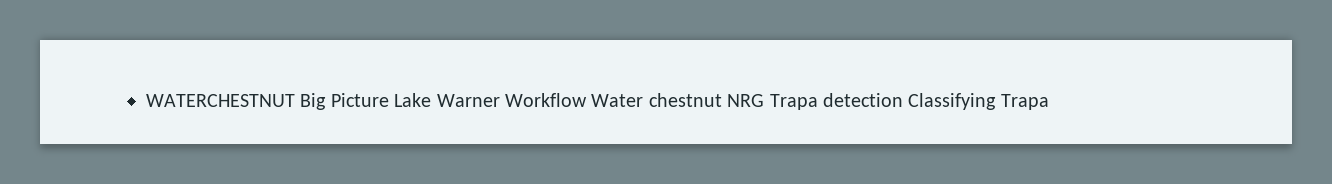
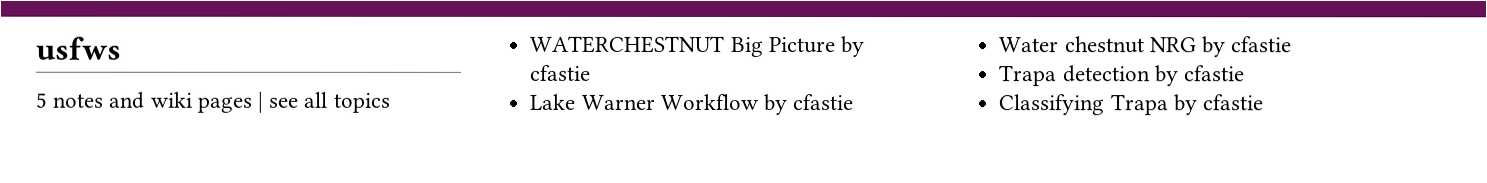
(146, 100) none -> [36,36,122,60] [35,91,390,113] usfws // 5 notes and wiki pages | see all topics //
(389, 100) none -> [840,36,865,58] [530,64,592,81] by cfastie //
(587, 100) none -> [762,94,854,116] by cfastie //
[769,93,1049,110] Trapa detection Classifying Trapa -> [1201,36,1293,58] [999,65,1245,87] [998,94,1263,116] by cfastie // Trapa detection by cfastie // Classifying Trapa by cfastie

